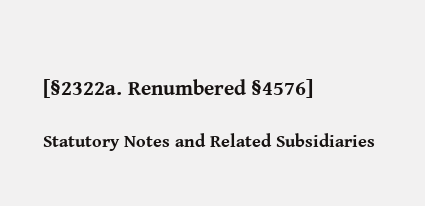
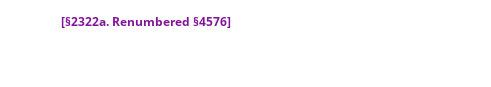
[43,133,375,151] // Statutory Notes and Related Subsidiaries -> (232, 22) none

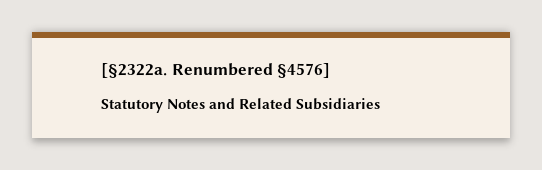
(232, 22) none -> [101,98,381,113] // Statutory Notes and Related Subsidiaries

